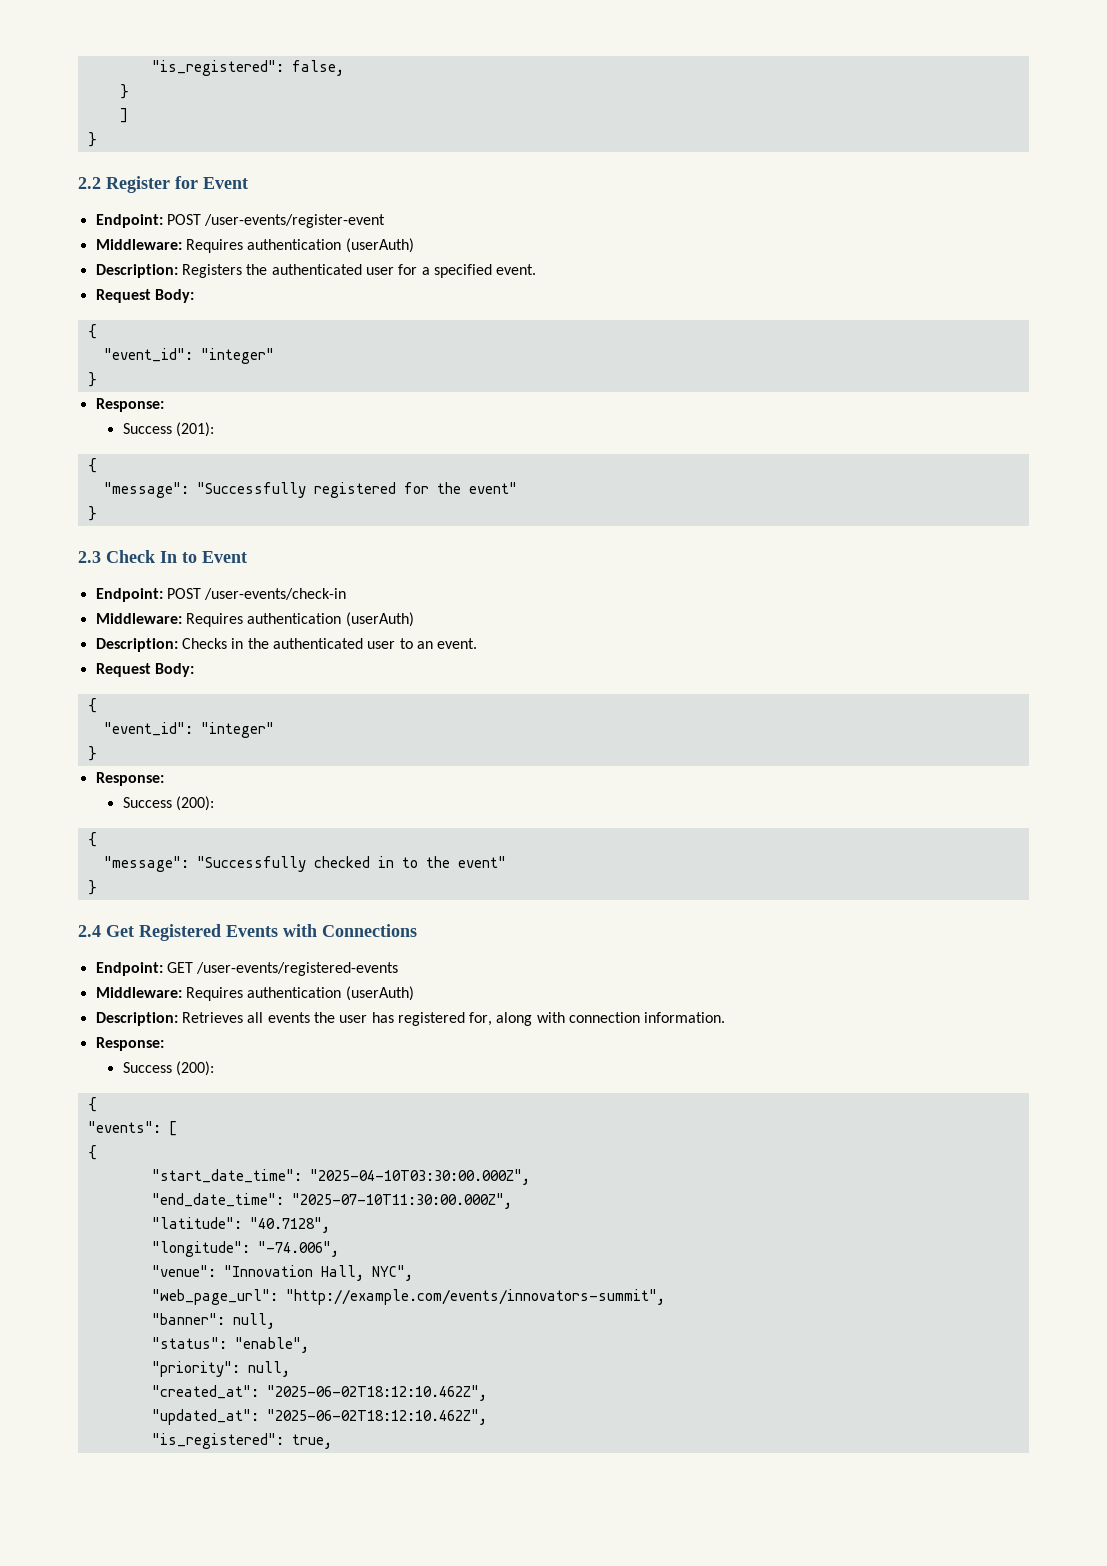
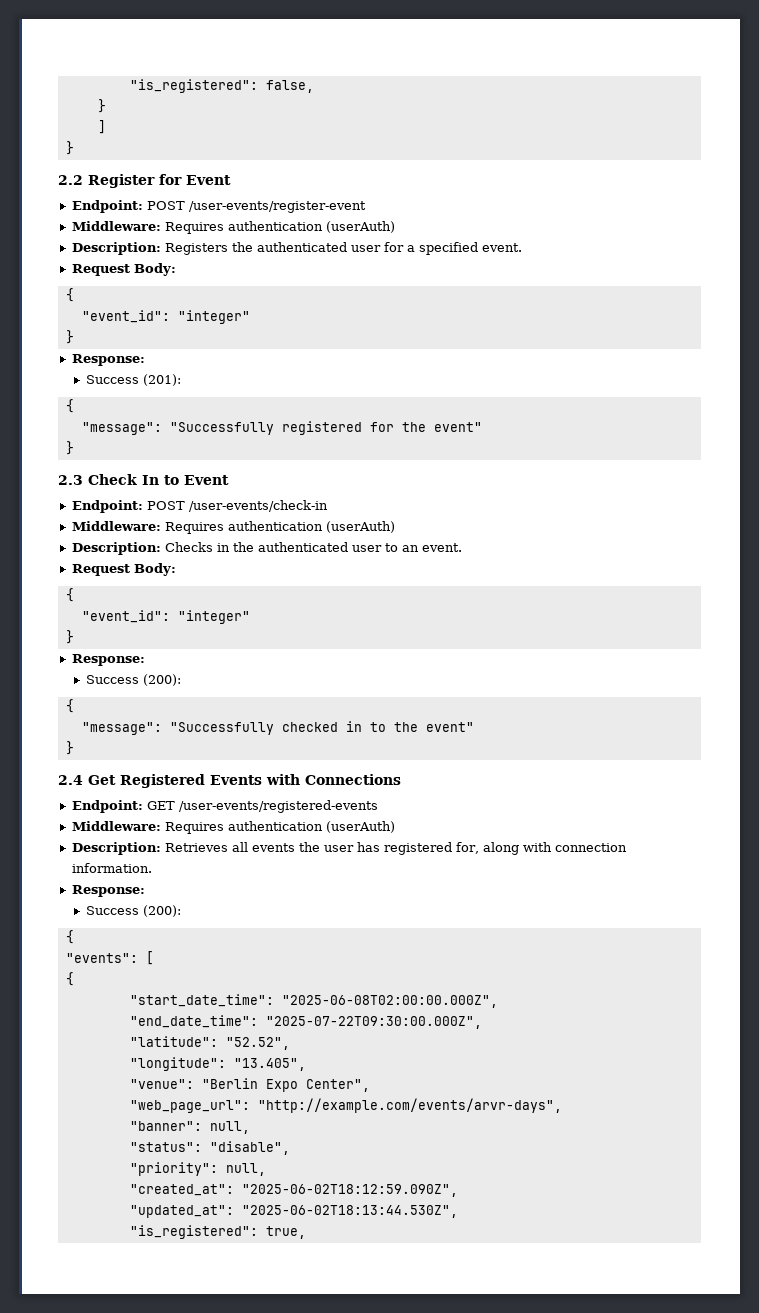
[309,1169,530,1185] "2025-04-10T03:30:00.000Z", -> [281,995,498,1008] "2025-06-08T02:00:00.000Z",
[291,1193,512,1209] "2025-07-10T11:30:00.000Z", -> [265,1016,482,1029] "2025-07-22T09:30:00.000Z",
[249,1217,330,1233] "40.7128", -> [225,1037,290,1050] "52.52",
[257,1241,339,1257] "-74.006", -> [233,1058,306,1071] "13.405",
[223,1265,413,1281] "Innovation Hall, NYC", -> [201,1078,370,1092] "Berlin Expo Center",
[285,1289,665,1305] "http://example.com/events/innovators-summit", -> [257,1098,562,1113] "http://example.com/events/arvr-days",
[234,1337,309,1353] "enable", -> [209,1141,290,1155] "disable",
[266,1385,487,1401] "2025-06-02T18:12:10.462Z", -> [241,1184,458,1197] "2025-06-02T18:12:59.090Z",
[266,1409,487,1425] "2025-06-02T18:12:10.462Z", -> [241,1205,458,1218] "2025-06-02T18:13:44.530Z",

